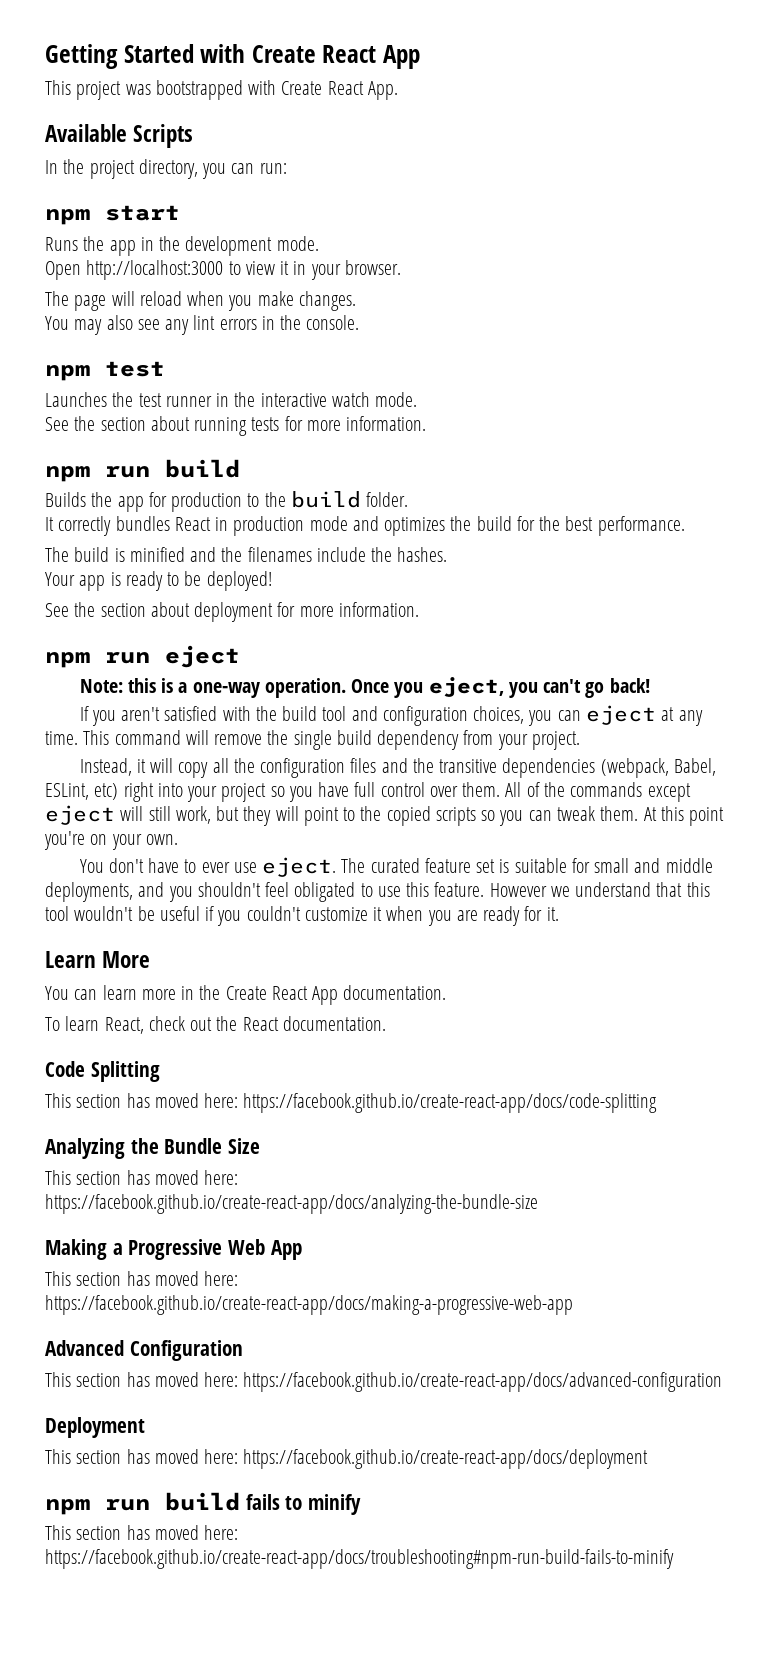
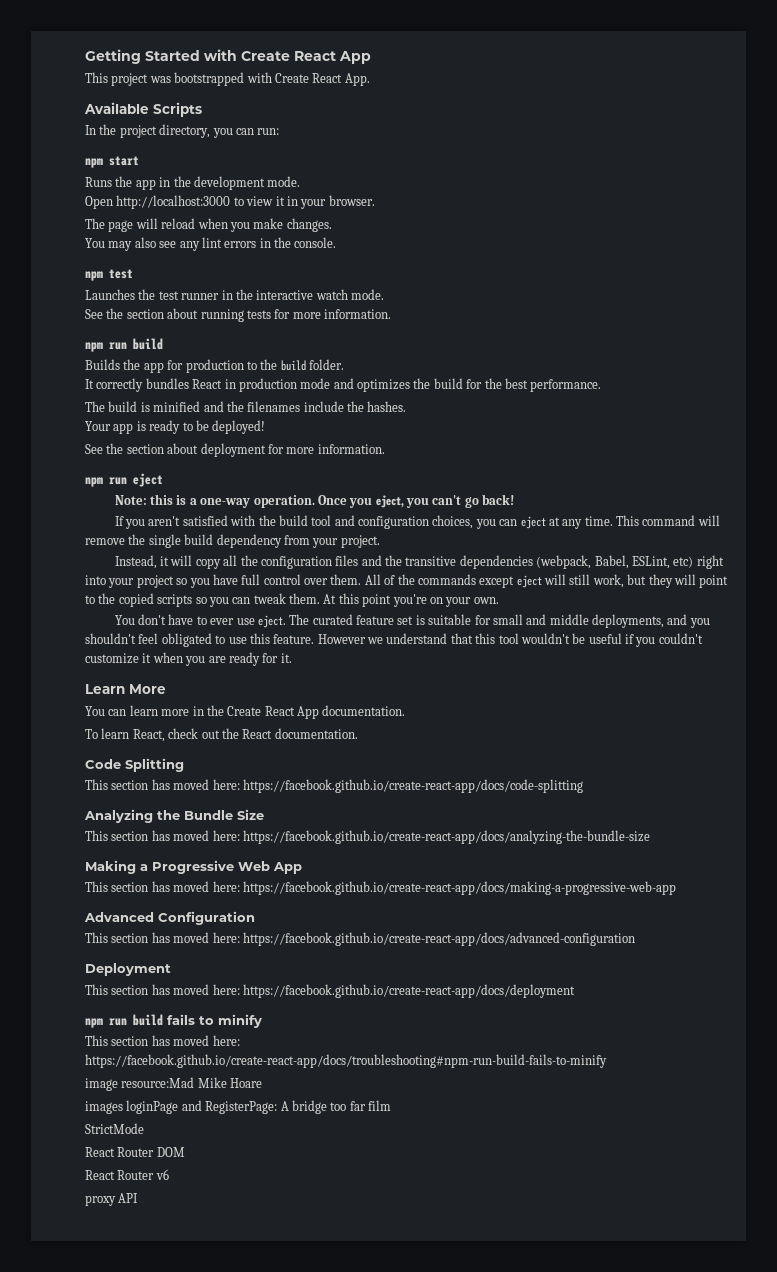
(674, 1559) none -> [85,1077,263,1091] [85,1100,391,1114] [85,1123,144,1134] [85,1147,185,1157] [85,1169,169,1180] [85,1193,139,1206] // image resource:Mad Mike Hoare // images loginPage and RegisterPage: A bridge too far film // StrictMode // React Router DOM // React Router v6 // proxy API

